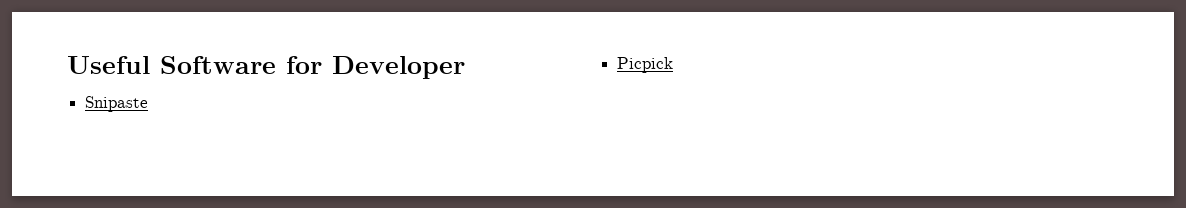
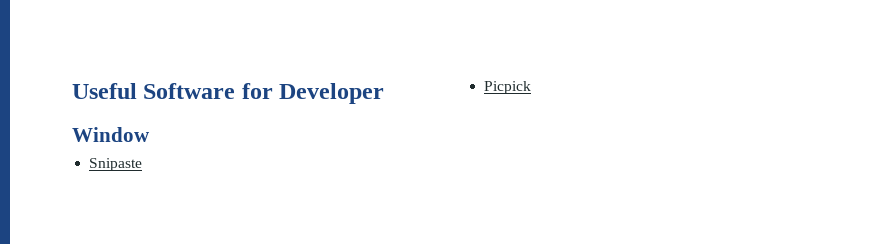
(465, 67) none -> [72,127,150,142] // Window

